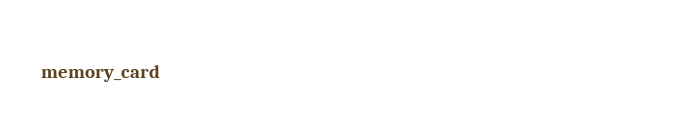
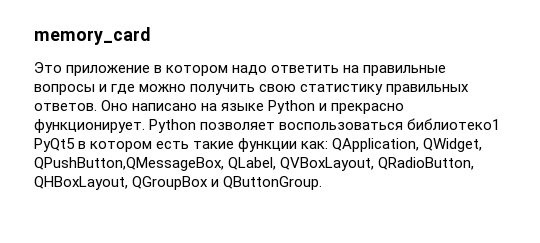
(160, 73) none -> [34,62,447,76] [34,84,470,95] [34,100,405,114] [34,118,501,133] [34,138,483,152] [34,157,475,171] [34,176,323,190] // Это приложение в котором надо ответить на правильные вопросы и где можно получить свою статистику правильных ответов. Оно написано на языке Python и прекрасно функционирует. Python позволяет воспользоваться библиотеко1 PyQt5 в котором есть такие функции как: QApplication, QWidget, QPushButton,QMessageBox, QLabel, QVBoxLayout, QRadioButton, QHBoxLayout, QGroupBox и QButtonGroup.

